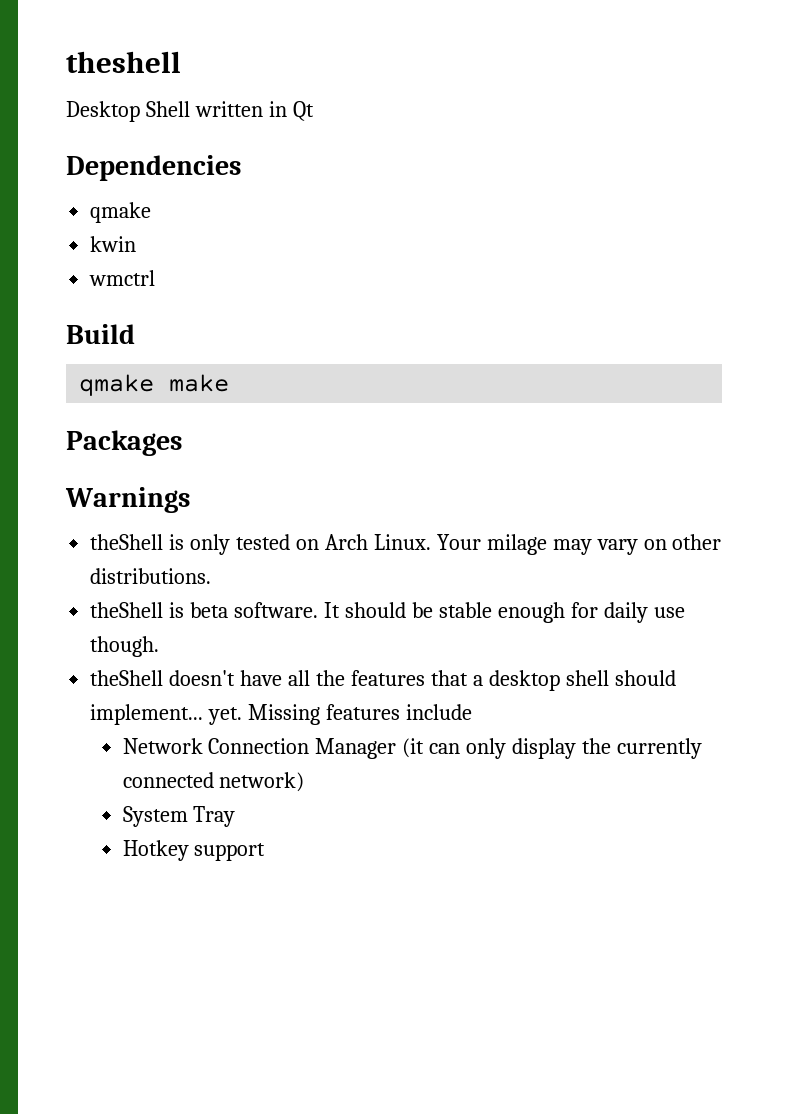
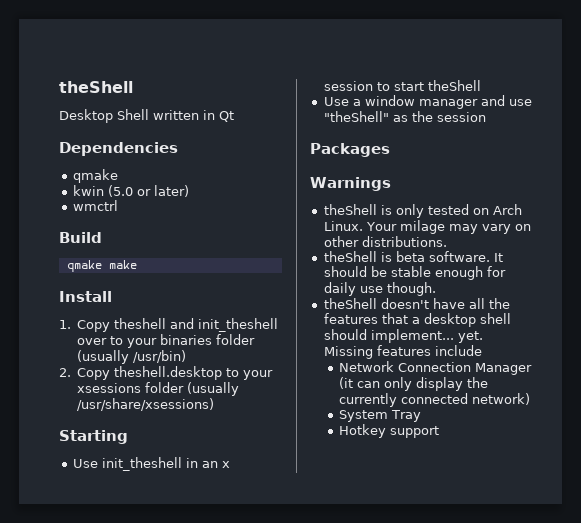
[66,51,181,73] theshell -> [59,81,133,93] theShell
(137, 244) none -> [107,185,189,197] (5.0 or later)
(230, 383) none -> [59,291,112,302] [59,318,279,332] [77,334,256,348] [77,350,187,364] [59,366,274,380] [77,382,240,396] [77,398,215,411] [59,430,128,444] [72,457,230,471] [323,80,481,91] [323,95,532,109] [323,111,486,122] // Install // 1. Copy theshell and init_theshell over to your binaries folder (usually /usr/bin) // 2. Copy theshell.desktop to your xsessions folder (usually /usr/share/xsessions) // Starting // Use init_theshell in an x session to start theShell // Use a window manager and use "theShell" as the session

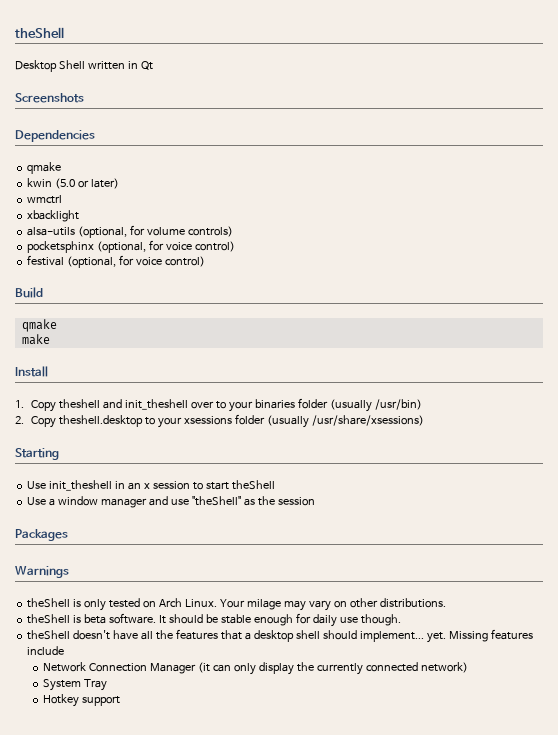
(234, 116) none -> [15,93,84,103] // Screenshots
(118, 205) none -> [27,210,80,222] [27,225,233,238] [27,240,235,253] [27,255,205,268] // xbacklight // alsa-utils (optional, for volume controls) // pocketsphinx (optional, for voice control) // festival (optional, for voice control)
(102, 266) none -> (57, 325) //

